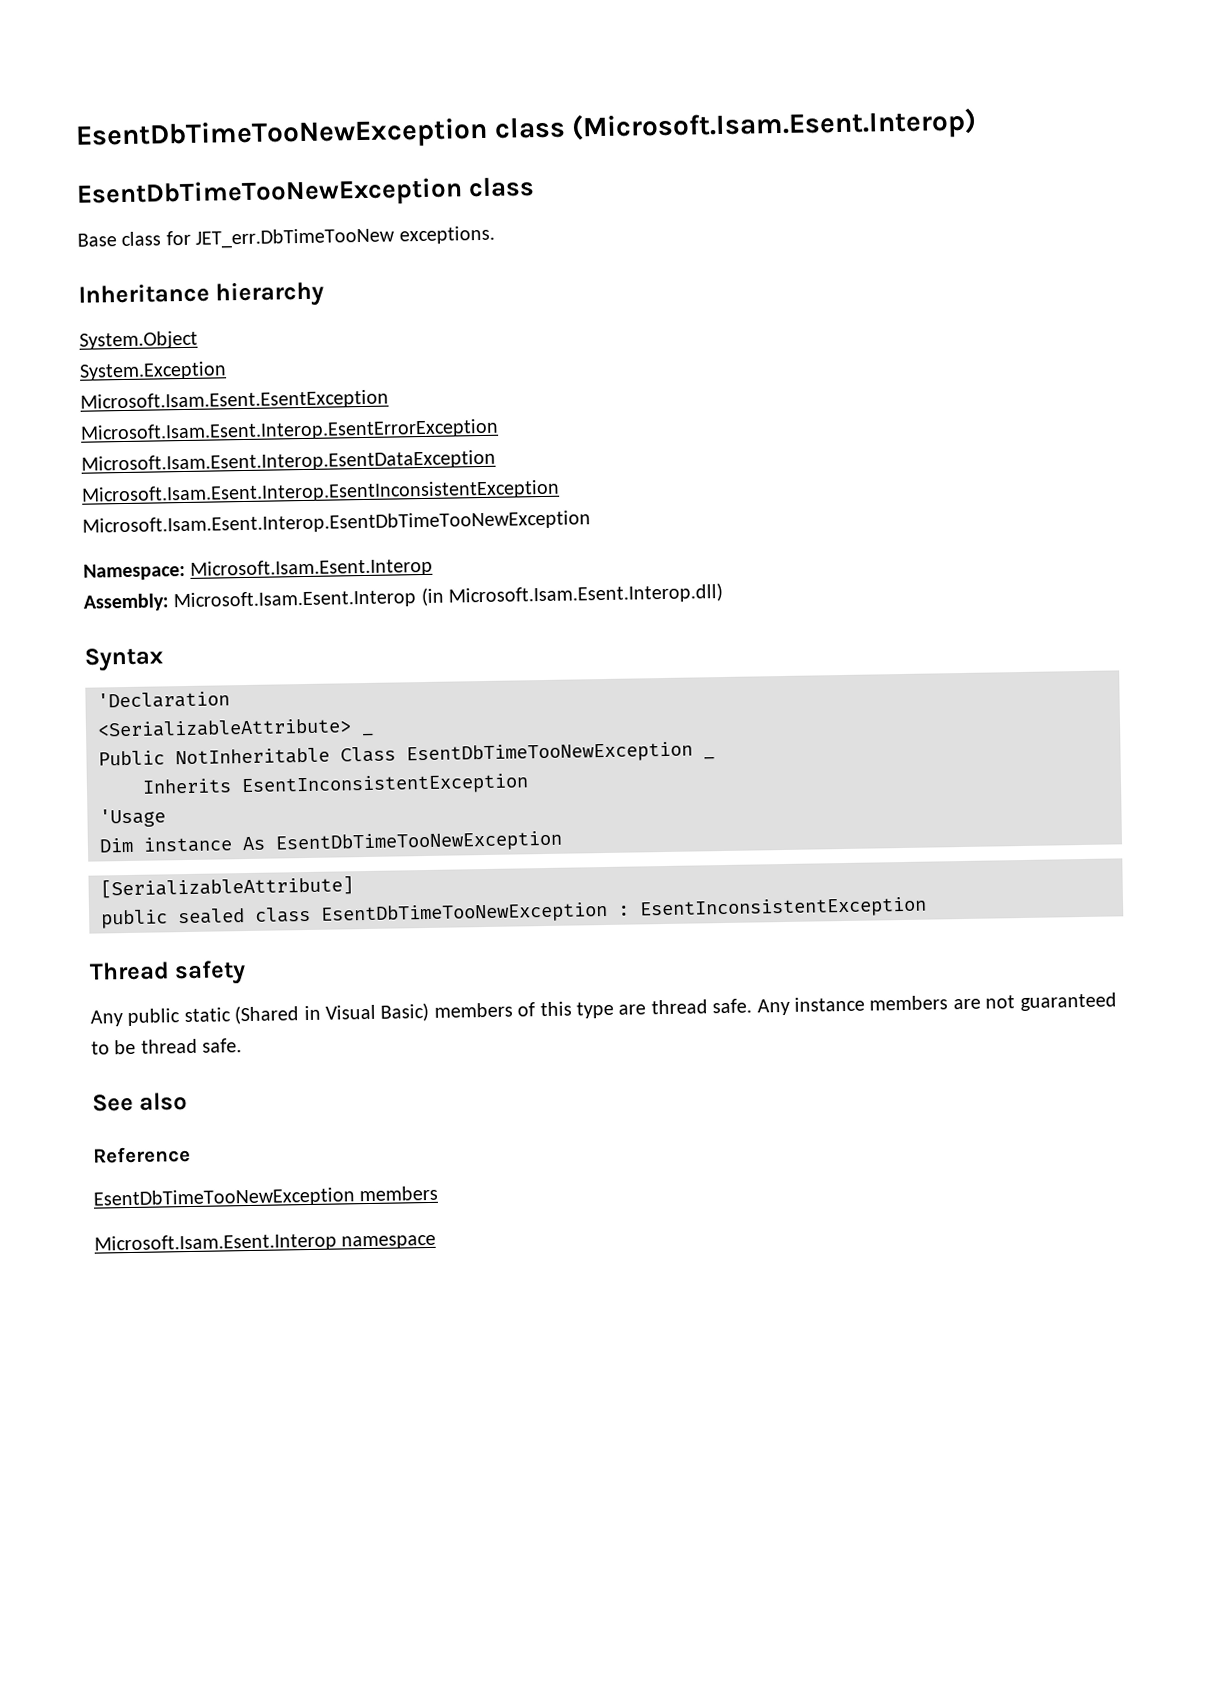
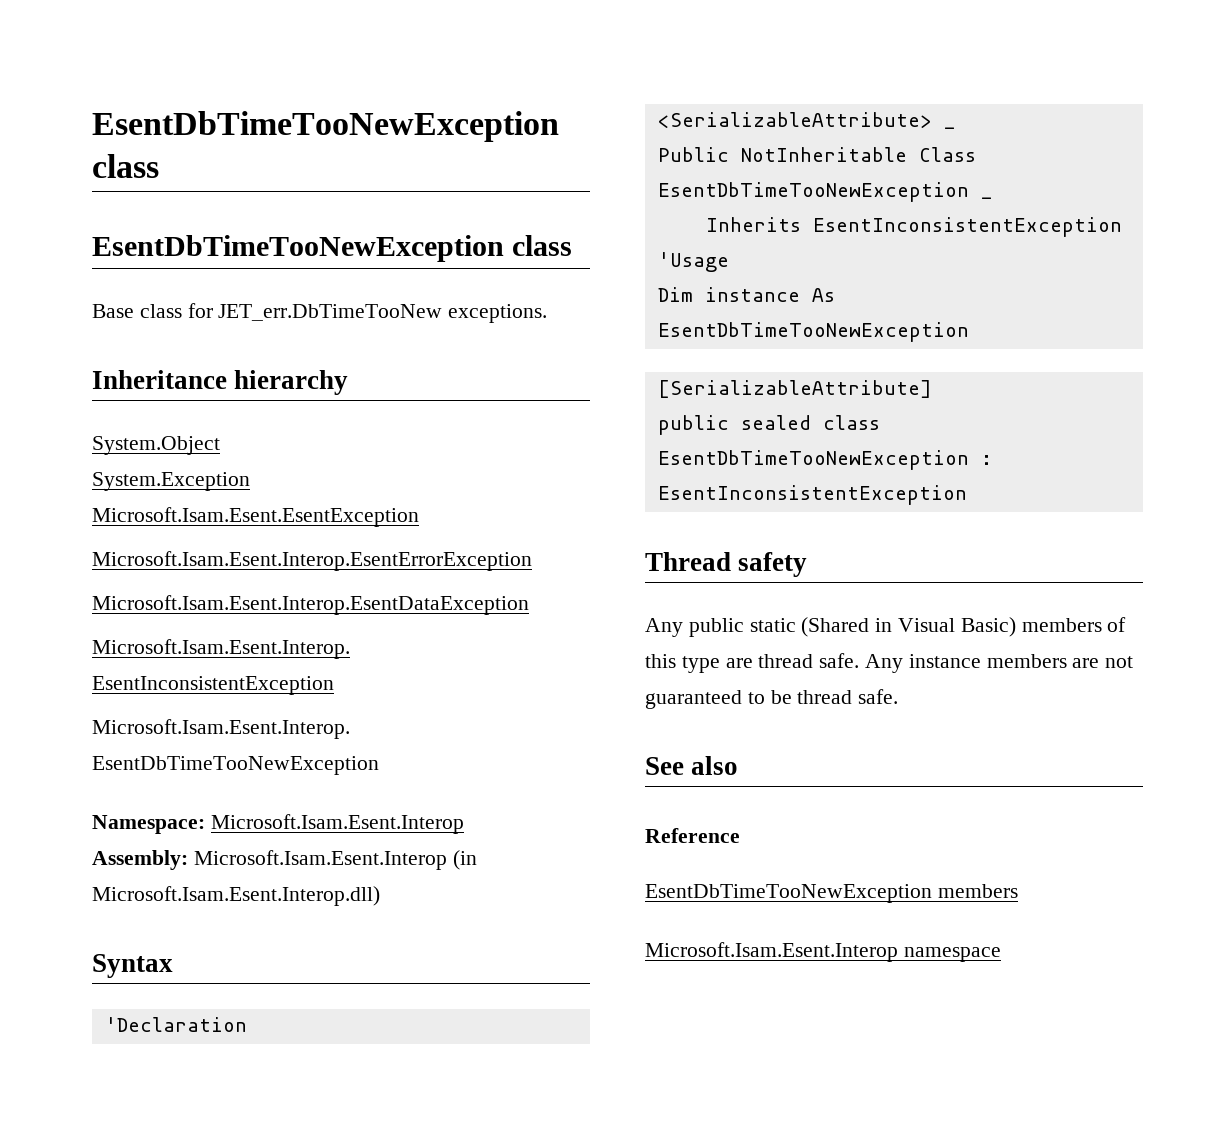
[75,107,978,152] EsentDbTimeTooNewException class (Microsoft.Isam.Esent.Interop) -> [92,111,559,142] [92,154,159,178] EsentDbTimeTooNewException class

